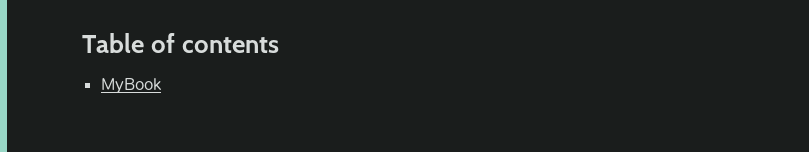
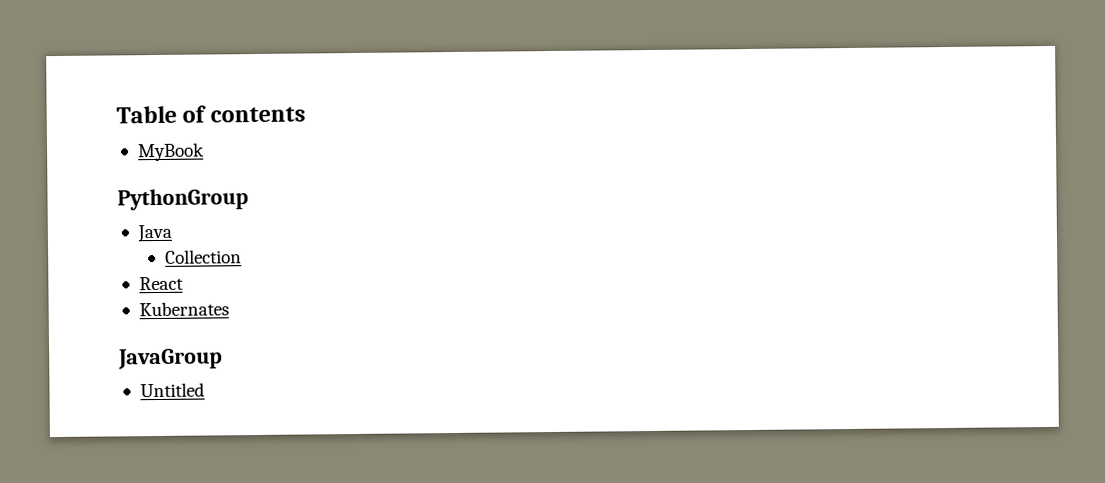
(162, 86) none -> [117,188,249,211] [136,224,172,243] [164,249,242,264] [138,276,184,291] [138,301,229,317] [118,348,223,370] [139,382,205,398] // PythonGroup // Java // Collection // React // Kubernates // JavaGroup // Untitled

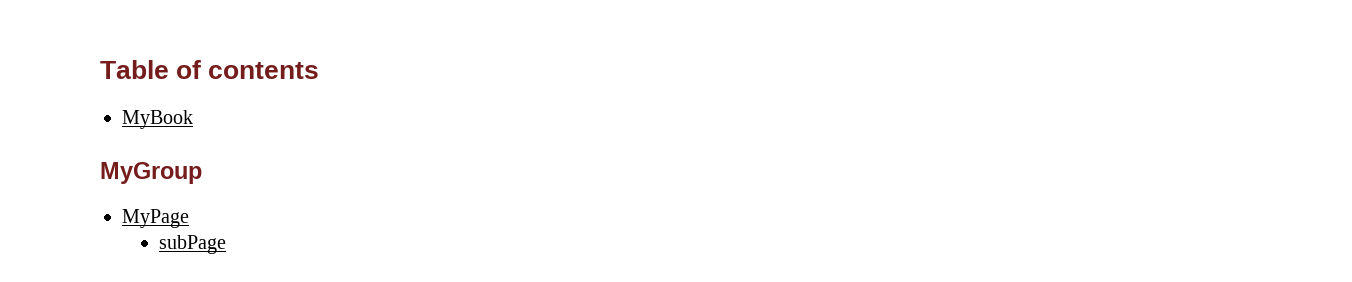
[117,188,249,211] [136,224,172,243] [164,249,242,264] [138,276,184,291] [138,301,229,317] [118,348,223,370] [139,382,205,398] PythonGroup // Java // Collection // React // Kubernates // JavaGroup // Untitled -> [100,162,202,184] [122,209,189,228] [158,235,226,254] MyGroup // MyPage // subPage

